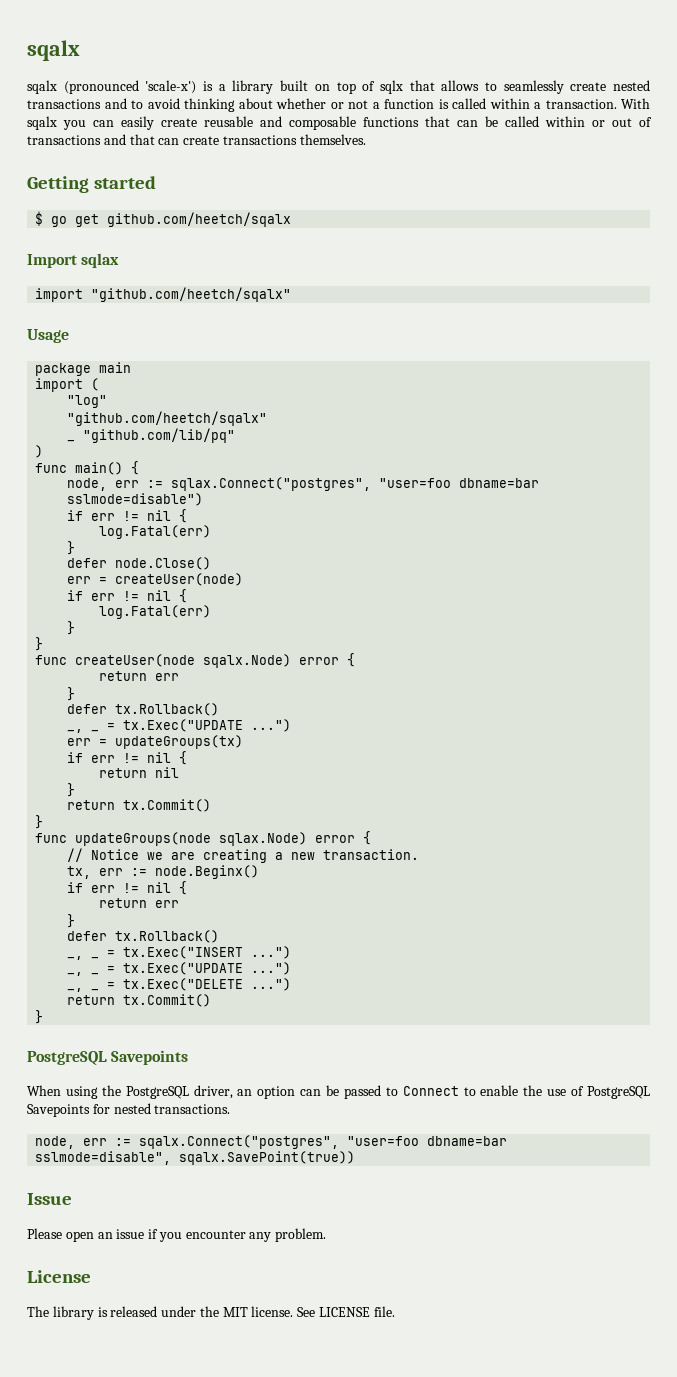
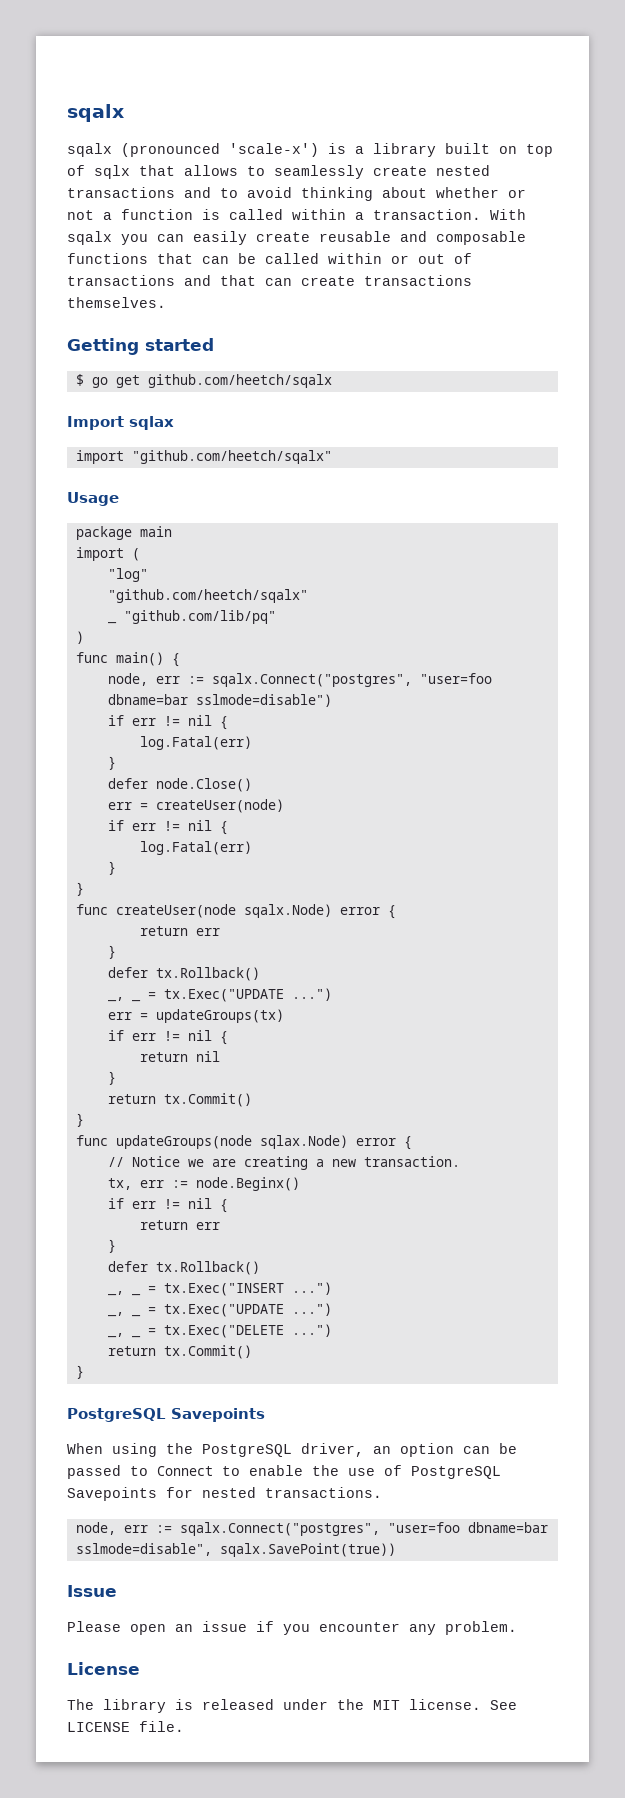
[171,477,372,491] sqlax.Connect("postgres", -> [211,673,412,687] sqalx.Connect("postgres",

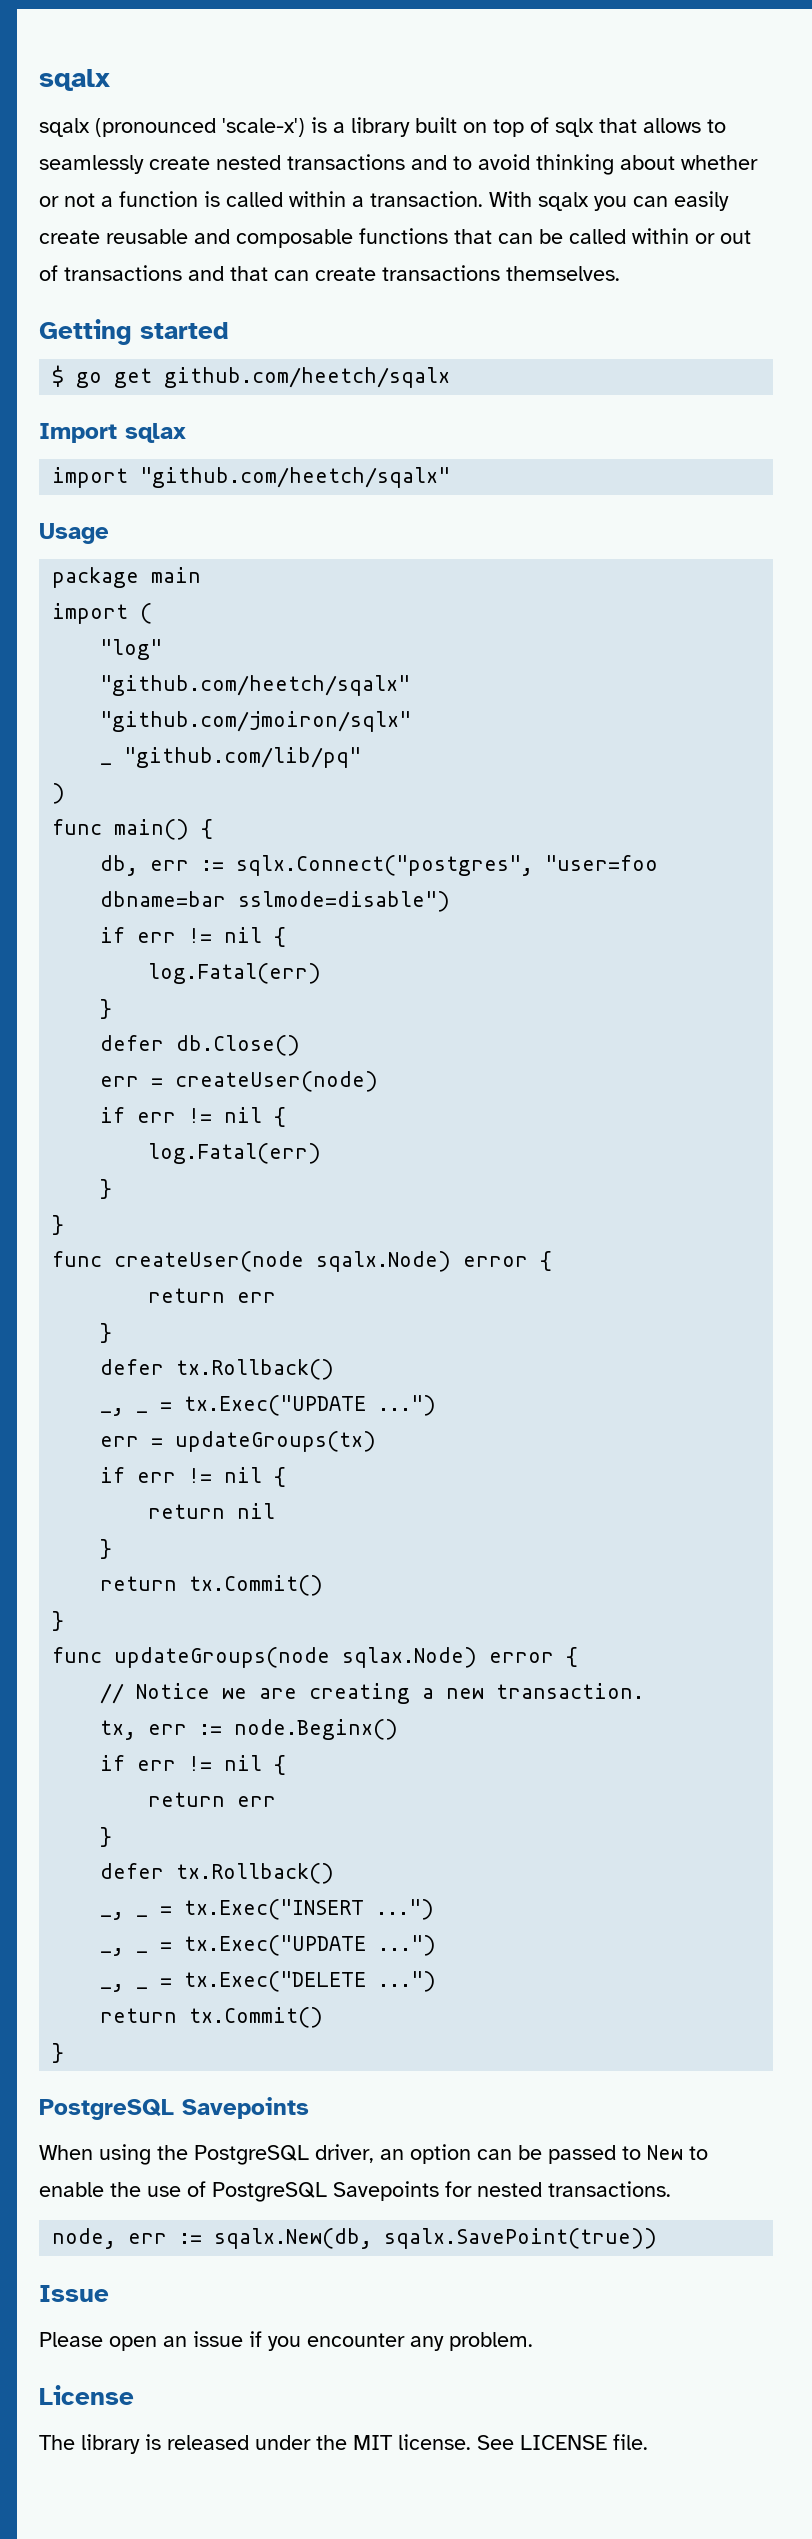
(308, 596) none -> [100,711,412,732] // "github.com/jmoiron/sqlx"
[107,673,412,687] node, err := sqalx.Connect("postgres", -> [100,855,534,876] db, err := sqlx.Connect("postgres",
[155,778,252,792] node.Close() -> [176,1035,301,1056] db.Close()
[157,1466,213,1476] Connect -> [647,2145,683,2160] New
[179,1522,548,1536] [75,1543,212,1556] sqalx.Connect("postgres", "user=foo dbname=bar sslmode=disable", -> [214,2228,373,2249] sqalx.New(db,

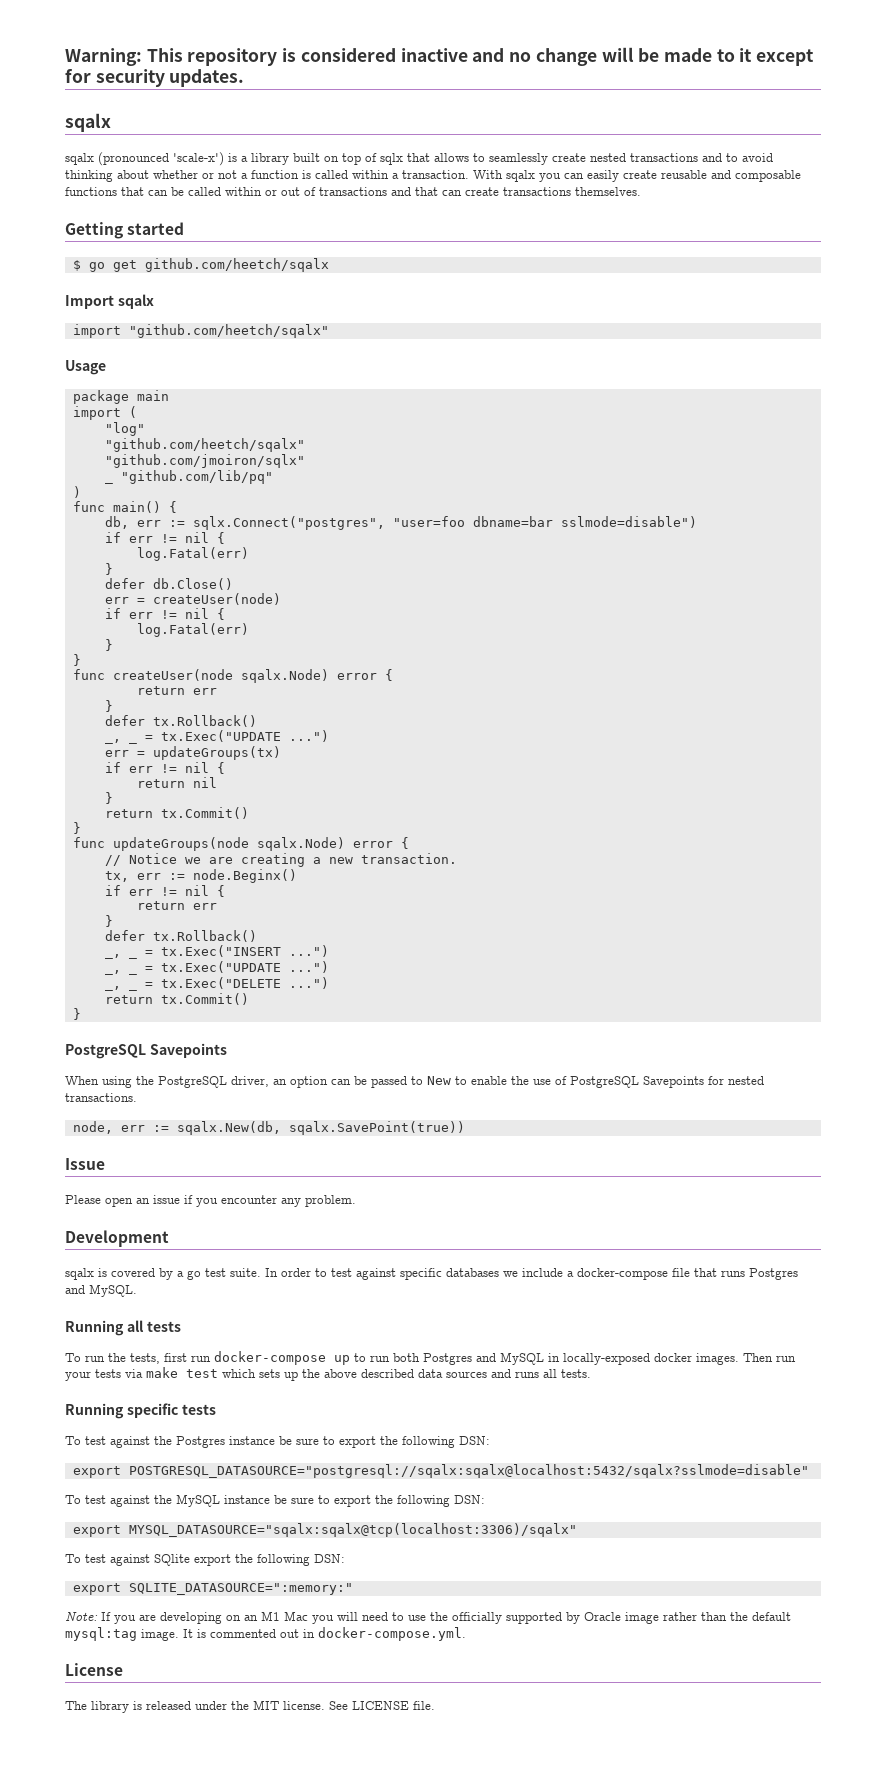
(39, 80) none -> [65,47,815,66] [65,68,245,87] Warning: This repository is considered inactive and no change will be made to it except for security updates. //
[125,423,186,443] sqlax -> [117,294,154,309] sqalx
[342,1647,478,1668] sqlax.Node) -> [256,837,345,851] sqalx.Node)
(533, 2341) none -> [65,1230,169,1247] [65,1268,798,1280] [65,1284,137,1297] [65,1320,181,1336] [65,1351,796,1365] [65,1367,591,1381] [65,1403,216,1419] [65,1436,490,1448] [72,1464,809,1478] [65,1494,485,1507] [72,1523,577,1537] [65,1554,345,1566] [72,1583,353,1595] [65,1611,791,1624] [65,1627,466,1641] // Development // sqalx is covered by a go test suite. In order to test against specific databases we include a docker-compose file that runs Postgres and MySQL. // Running all tests // To run the tests, first run docker-compose up to run both Postgres and MySQL in locally-exposed docker images. Then run your tests via make test which sets up the above described data sources and runs all tests. // Running specific tests // To test against the Postgres instance be sure to export the following DSN: // export POSTGRESQL_DATASOURCE="postgresql://sqalx:sqalx@localhost:5432/sqalx?sslmode=disable" // To test against the MySQL instance be sure to export the following DSN: // export MYSQL_DATASOURCE="sqalx:sqalx@tcp(localhost:3306)/sqalx" // To test against SQlite export the following DSN: // export SQLITE_DATASOURCE=":memory:" // Note: If you are developing on an M1 Mac you will need to use the officially supported by Oracle image rather than the default mysql:tag image. It is commented out in docker-compose.yml.

